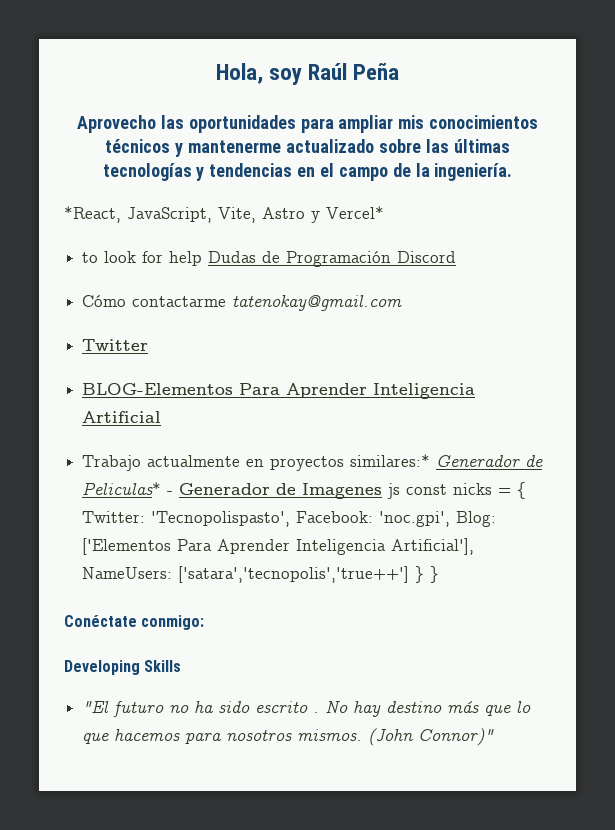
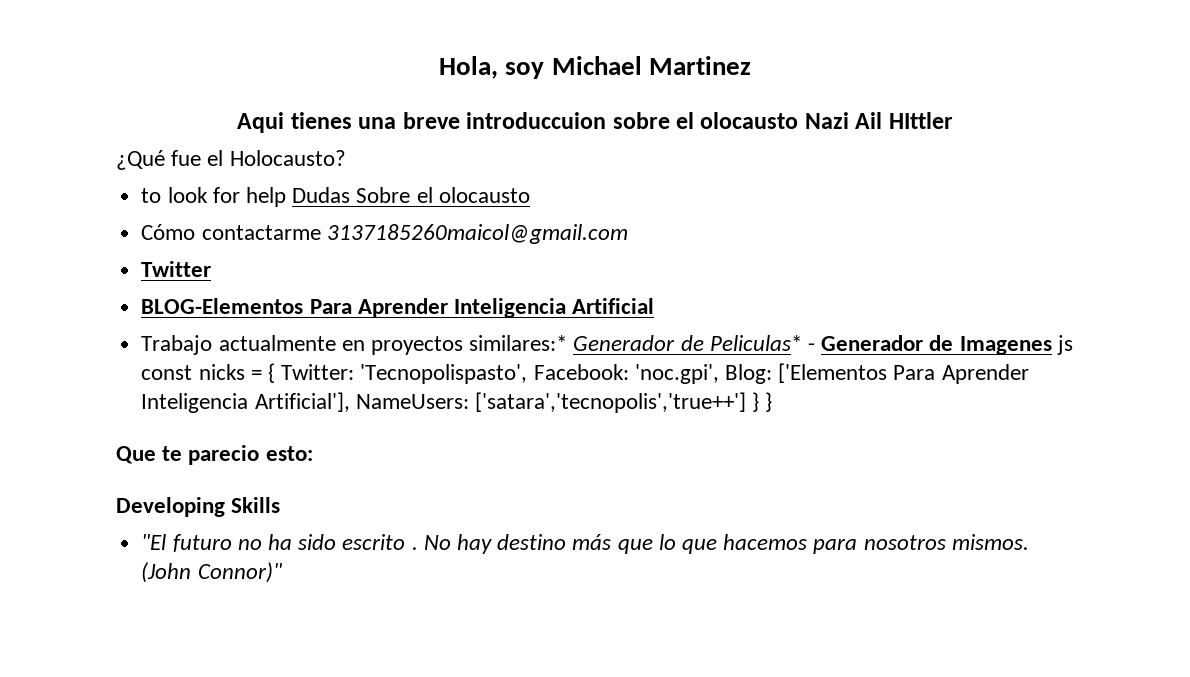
[308,62,400,80] [76,115,539,133] [105,139,510,157] [102,163,513,181] [64,206,384,223] Raúl Peña // Aprovecho las oportunidades para ampliar mis conocimientos técnicos y mantenerme actualizado sobre las últimas tecnologías y tendencias en el campo de la ingeniería. // *React, JavaScript, Vite, Astro y Vercel* -> [551,56,751,75] [237,112,953,133] [116,150,346,170] Michael Martinez // Aqui tienes una breve introduccuion sobre el olocausto Nazi Ail HIttler // ¿Qué fue el Holocausto?
[262,251,457,267] de Programación Discord -> [356,187,530,203] Sobre el olocausto
[232,295,403,311] tatenokay@gmail.com -> [326,224,628,244] 3137185260maicol@gmail.com
[64,615,205,630] Conéctate conmigo: -> [116,445,313,465] Que te parecio esto:

